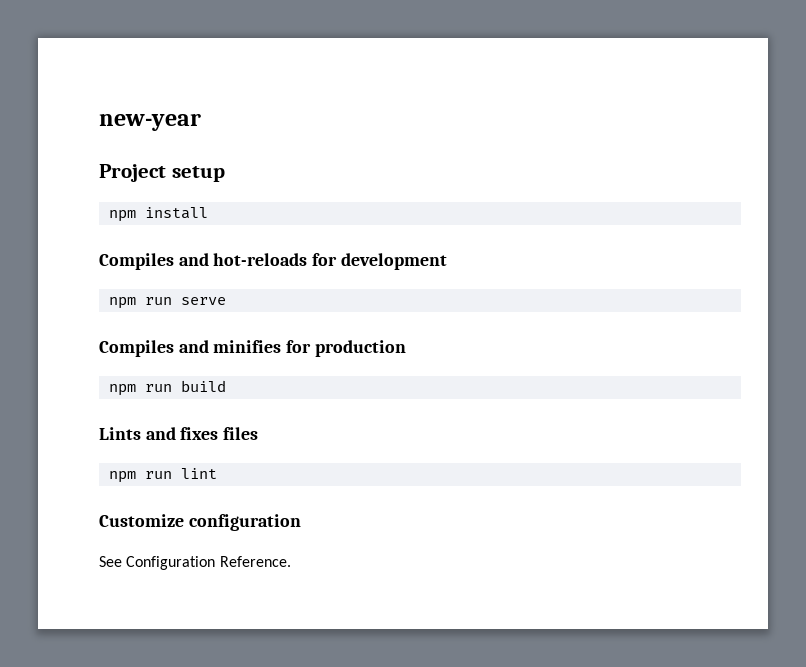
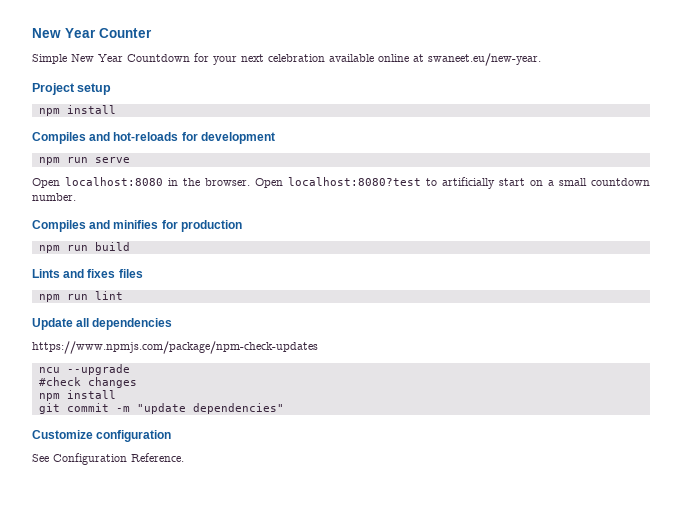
[99,113,201,131] new-year -> [32,28,152,38] [32,53,541,66] New Year Counter // Simple New Year Countdown for your next celebration available online at swaneet.eu/new-year.
(226, 301) none -> [32,177,650,189] [32,193,76,201] // Open localhost:8080 in the browser. Open localhost:8080?test to artificially start on a small countdown number.
(217, 473) none -> [32,318,173,330] [32,341,318,354] [38,364,130,375] [38,377,137,388] [38,390,116,401] [38,403,284,414] // Update all dependencies // https://www.npmjs.com/package/npm-check-updates // ncu --upgrade // #check changes // npm install // git commit -m "update dependencies"

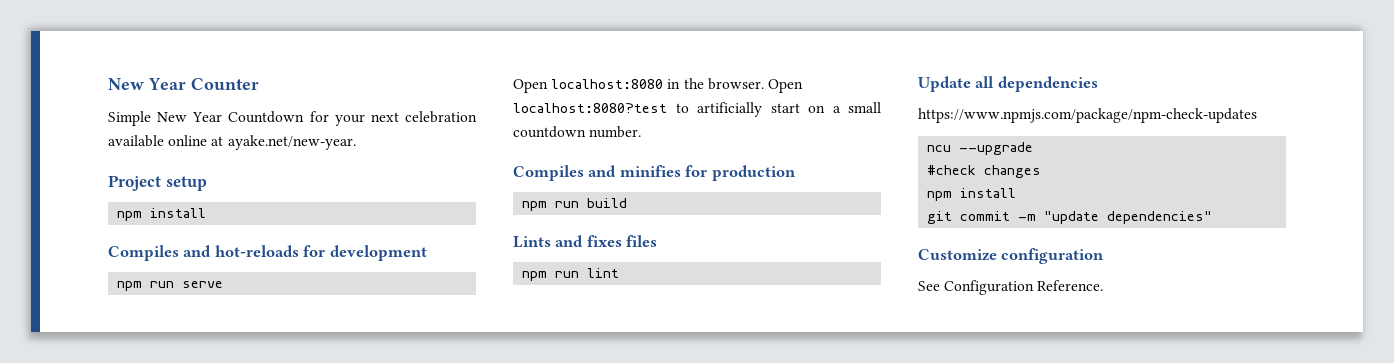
[428,53,541,66] swaneet.eu/new-year. -> [227,135,356,150] ayake.net/new-year.

